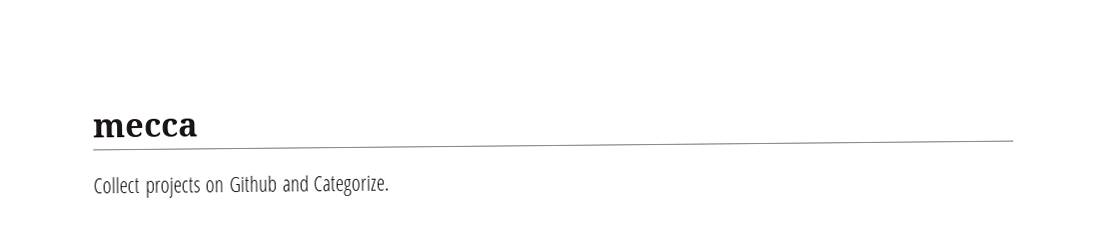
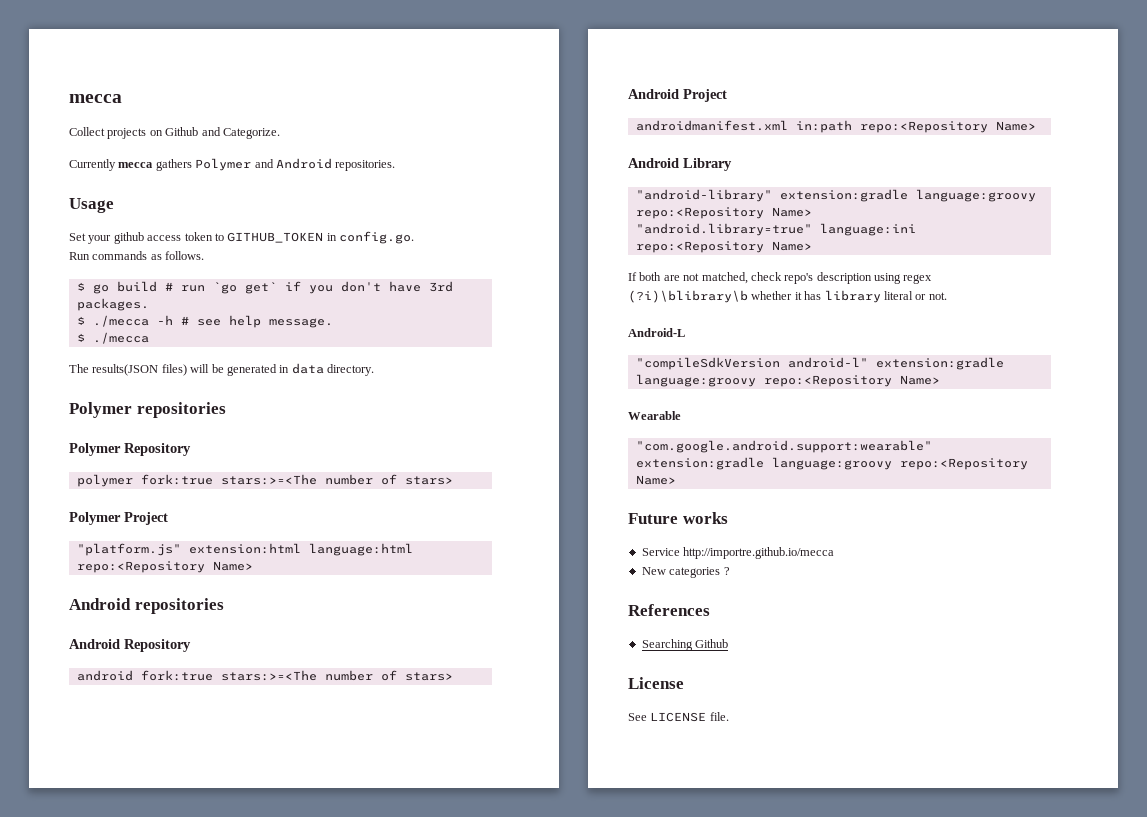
(390, 186) none -> [69,158,396,171] [69,198,114,213] [69,231,414,244] [69,251,205,260] [76,281,453,294] [76,298,149,311] [76,315,333,328] [76,332,149,344] [69,363,374,376] [69,402,226,418] [69,443,191,456] [76,474,453,487] [69,512,168,525] [76,543,413,556] [76,561,253,573] [69,598,224,614] [69,639,191,652] [76,670,453,681] [628,89,727,102] [635,120,1036,133] [628,158,732,171] [635,189,1036,202] [635,207,812,219] [635,223,916,236] [635,241,812,253] [628,272,933,284] [628,290,947,303] [628,328,685,337] [635,357,1004,370] [635,374,940,387] [628,411,681,420] [635,440,932,453] [635,457,1028,470] [635,475,676,485] [628,512,728,524] [641,547,835,559] [641,567,730,578] [628,604,710,616] [641,639,729,651] [628,677,684,689] [628,712,729,722] // Currently mecca gathers Polymer and Android repositories. // Usage // Set your github access token to GITHUB_TOKEN in config.go. // Run commands as follows. // $ go build # run `go get` if you don't have 3rd packages. // $ ./mecca -h # see help message. // $ ./mecca // The results(JSON files) will be generated in data directory. // Polymer repositories // Polymer Repository // polymer fork:true stars:>=<The number of stars> // Polymer Project // "platform.js" extension:html language:html repo:<Repository Name> // Android repositories // Android Repository // android fork:true stars:>=<The number of stars> // Android Project // androidmanifest.xml in:path repo:<Repository Name> // Android Library // "android-library" extension:gradle language:groovy repo:<Repository Name> // "android.library=true" language:ini repo:<Repository Name> // If both are not matched, check repo's description using regex (?i)\blibrary\b whether it has library literal or not. // Android-L // "compileSdkVersion android-l" extension:gradle language:groovy repo:<Repository Name> // Wearable // "com.google.android.support:wearable" extension:gradle language:groovy repo:<Repository Name> // Future works // Service http://importre.github.io/mecca // New categories ? // References // Searching Github // License // See LICENSE file.

